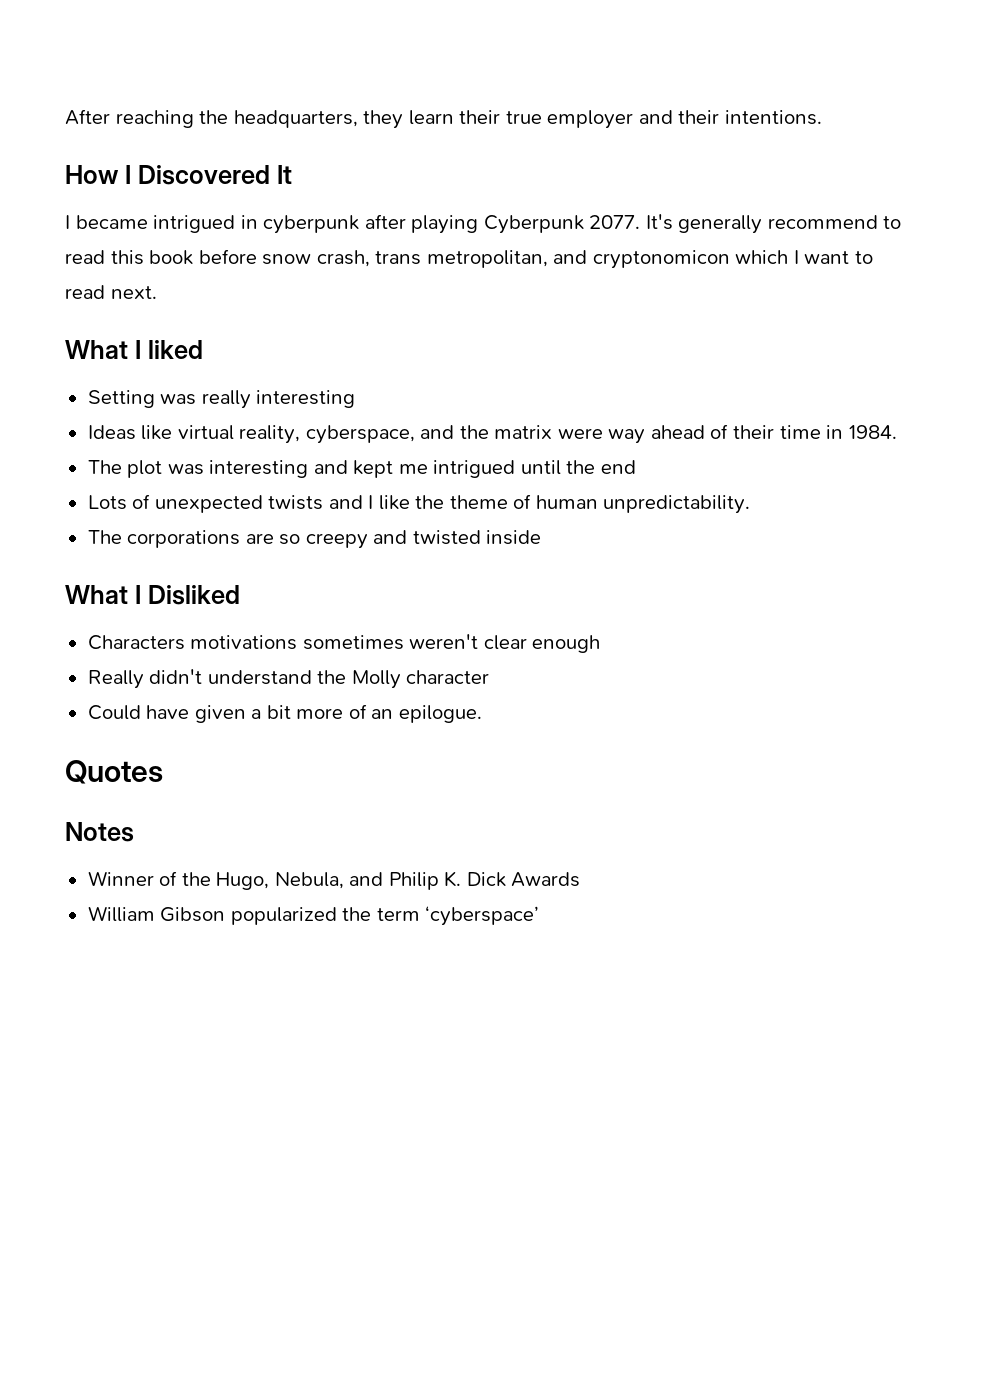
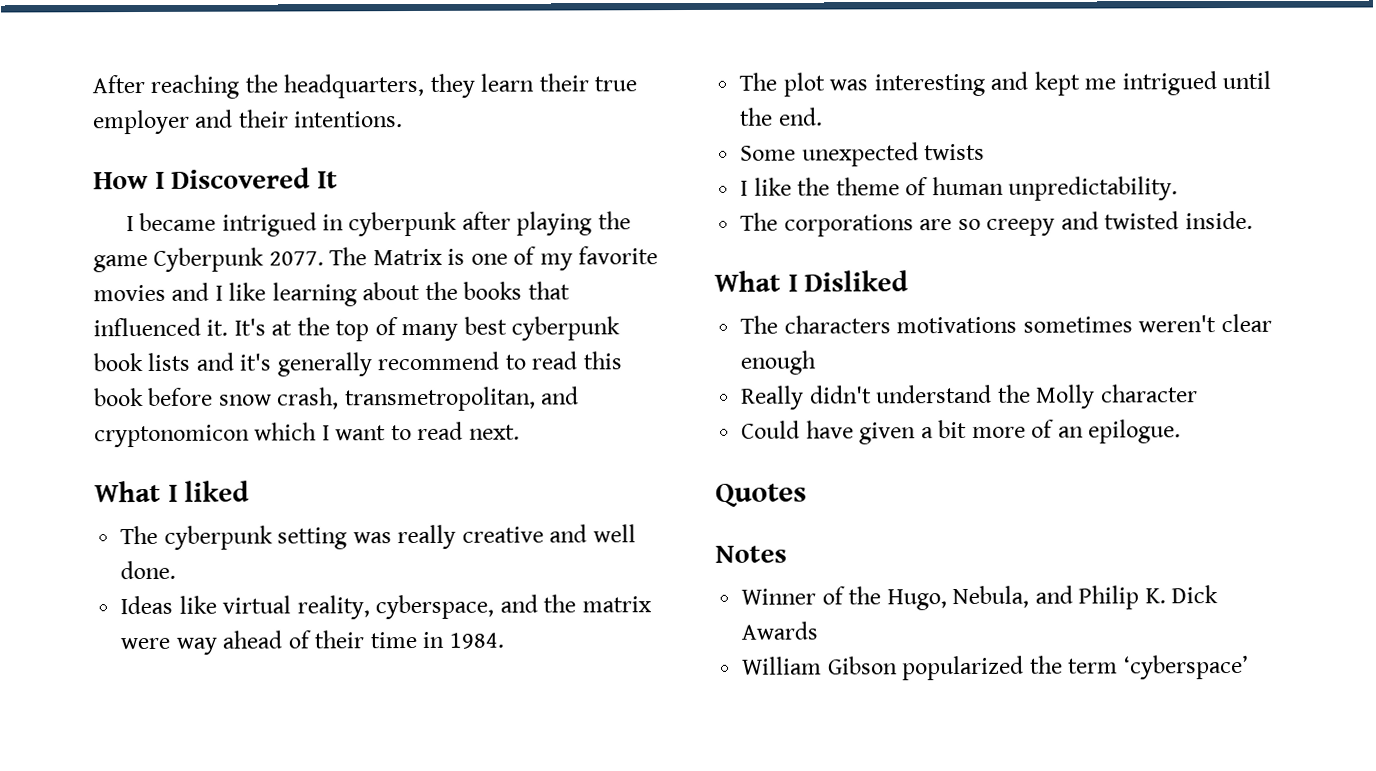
[483,214,673,234] Cyberpunk 2077. It's -> [597,211,631,230] [93,246,659,273] [93,281,570,307] [93,316,621,342] [93,352,272,372] the game Cyberpunk 2077. The Matrix is one of my favorite movies and I like learning about the books that influenced it. It's at the top of many best cyberpunk book lists and it's
[375,250,548,268] trans metropolitan, -> [344,386,536,412] transmetropolitan,
[87,390,356,409] Setting was really interesting -> [120,524,636,550] [120,560,177,580] The cyberpunk setting was really creative and well done.
[600,460,636,474] [87,494,151,510] end // Lots of -> [777,107,823,126] [740,145,797,161] end. // Some
[328,495,363,509] and -> (986, 152) //
[486,530,542,545] inside -> [1184,210,1253,230] inside.
[87,635,185,650] Characters -> [740,315,891,334] The characters

